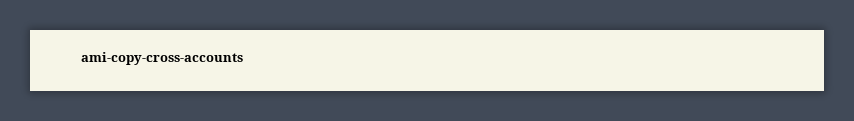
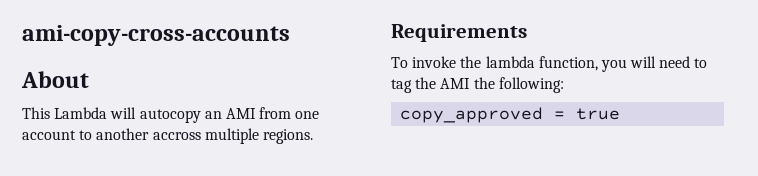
(243, 58) none -> [21,71,89,88] [22,107,320,123] [22,128,313,144] [391,24,527,42] [391,56,708,72] [391,77,564,93] [400,107,621,123] // About // This Lambda will autocopy an AMI from one account to another accross multiple regions. // Requirements // To invoke the lambda function, you will need to tag the AMI the following: // copy_approved = true

